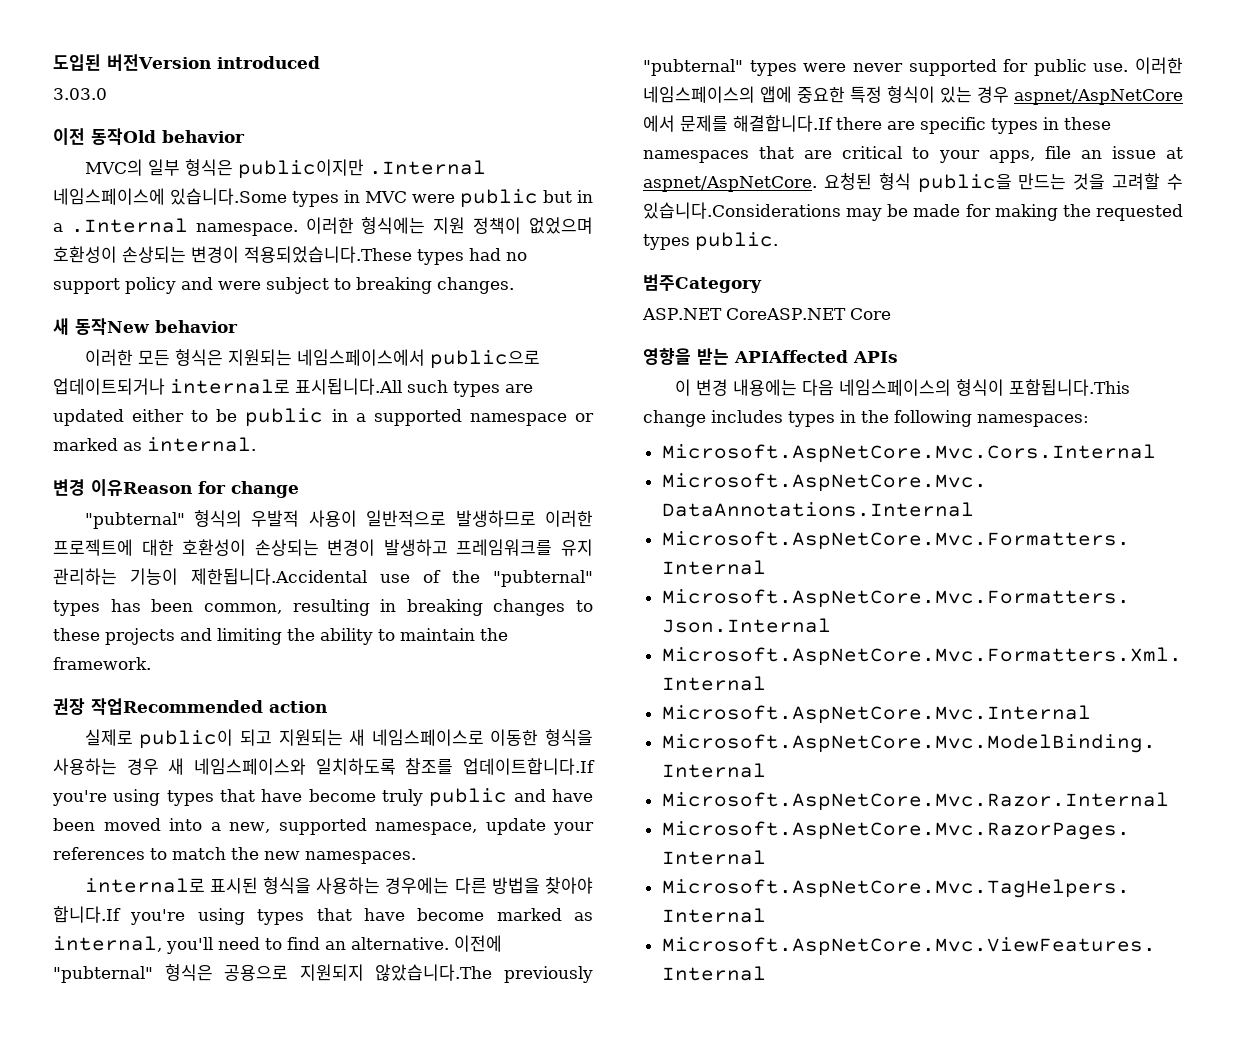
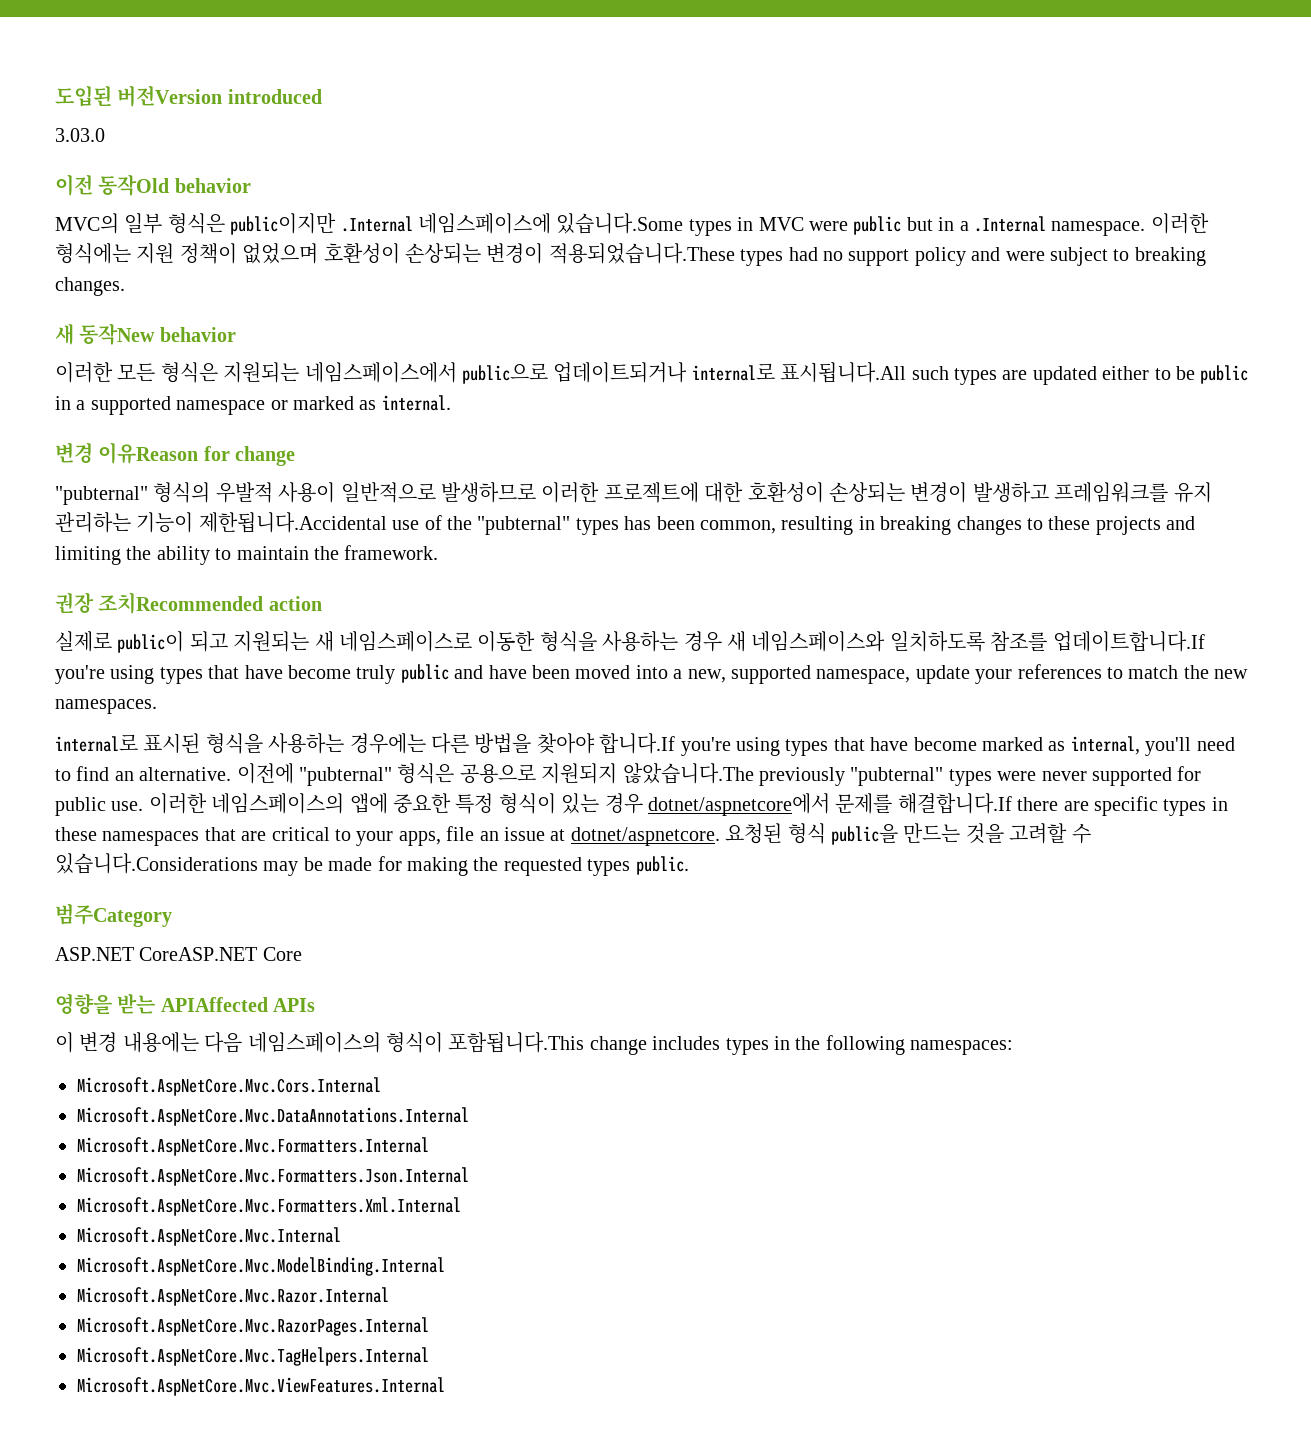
[91,698,263,715] 작업Recommended -> [98,592,264,614] 조치Recommended
[1014,89,1183,105] [643,115,675,132] aspnet/AspNetCore 에서 -> [647,793,830,816] dotnet/aspnetcore에서
[643,176,817,192] aspnet/AspNetCore. -> [570,827,720,846] dotnet/aspnetcore.

